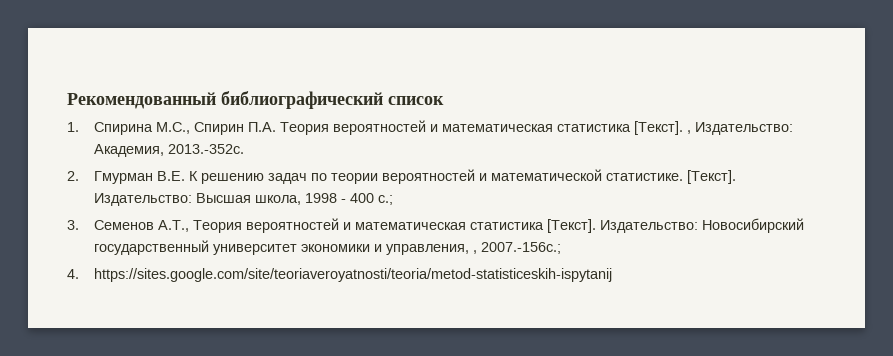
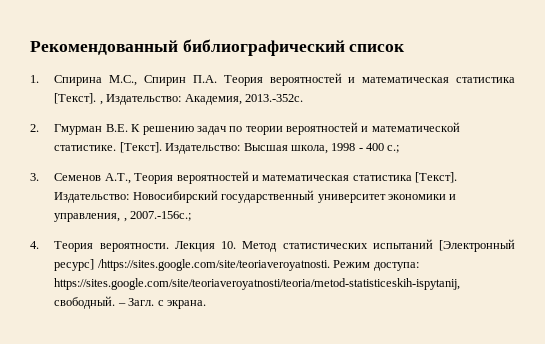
[93,268,612,282] https://sites.google.com/site/teoriaveroyatnosti/teoria/metod-statisticeskih-ispytanij -> [54,239,515,252] [54,259,419,271] [54,278,461,290] [54,296,206,309] Теория вероятности. Лекция 10. Метод статистических испытаний [Электронный ресурс] /https://sites.google.com/site/teoriaveroyatnosti. Режим доступа: https://sites.google.com/site/teoriaveroyatnosti/teoria/metod-statisticeskih-ispytanij, свободный. – Загл. с экрана.

